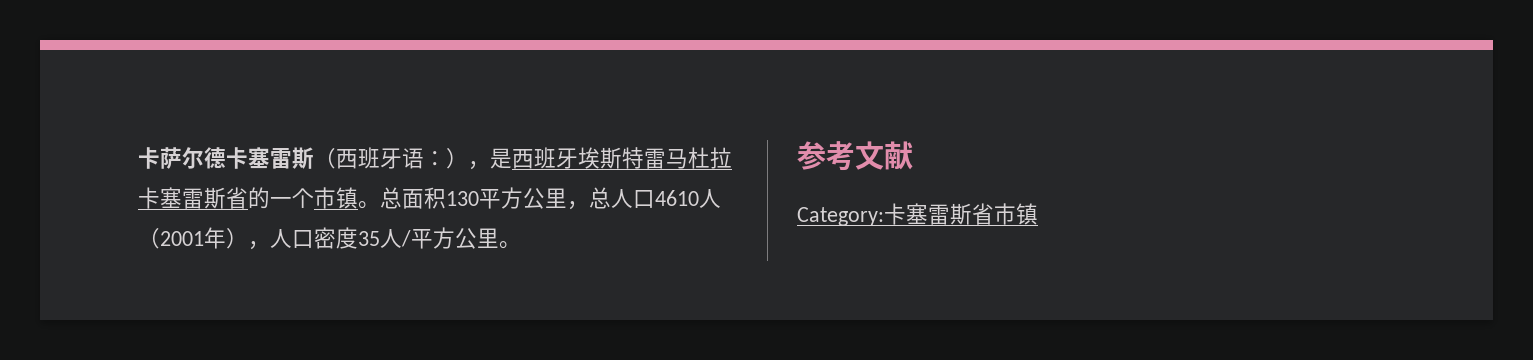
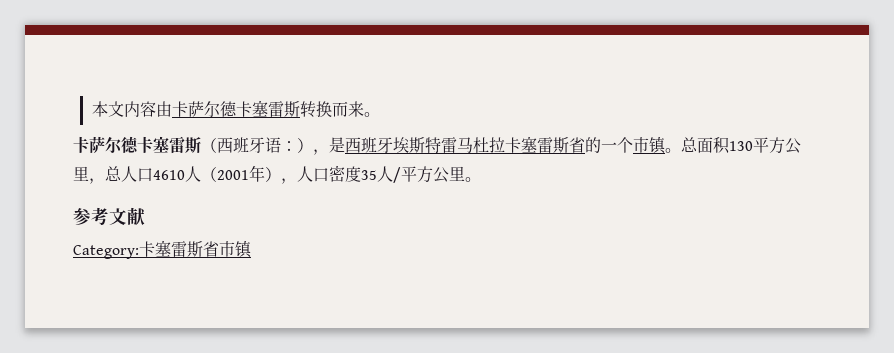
(138, 158) none -> [91,100,380,118] 本文内容由卡萨尔德卡塞雷斯转换而来。 //

